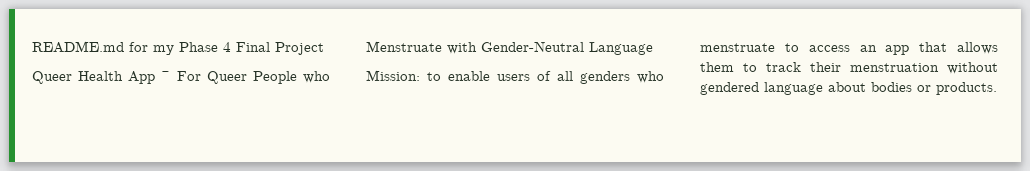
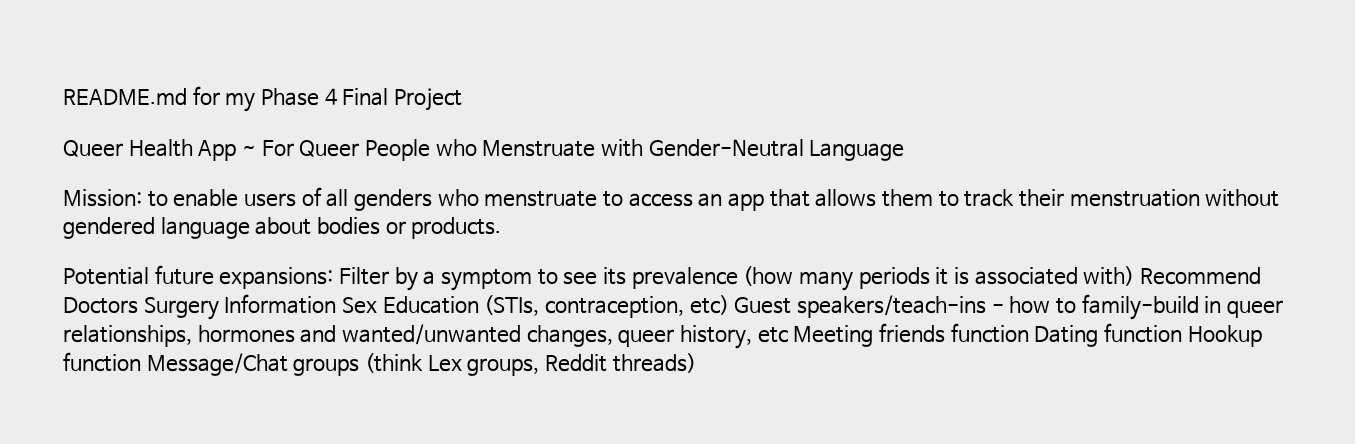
(997, 88) none -> [63,265,1261,291] [63,294,1283,320] [63,323,1262,349] [63,352,696,376] // Potential future expansions: Filter by a symptom to see its prevalence (how many periods it is associated with) Recommend Doctors Surgery Information Sex Education (STIs, contraception, etc) Guest speakers/teach-ins - how to family-build in queer relationships, hormones and wanted/unwanted changes, queer history, etc Meeting friends function Dating function Hookup function Message/Chat groups (think Lex groups, Reddit threads)

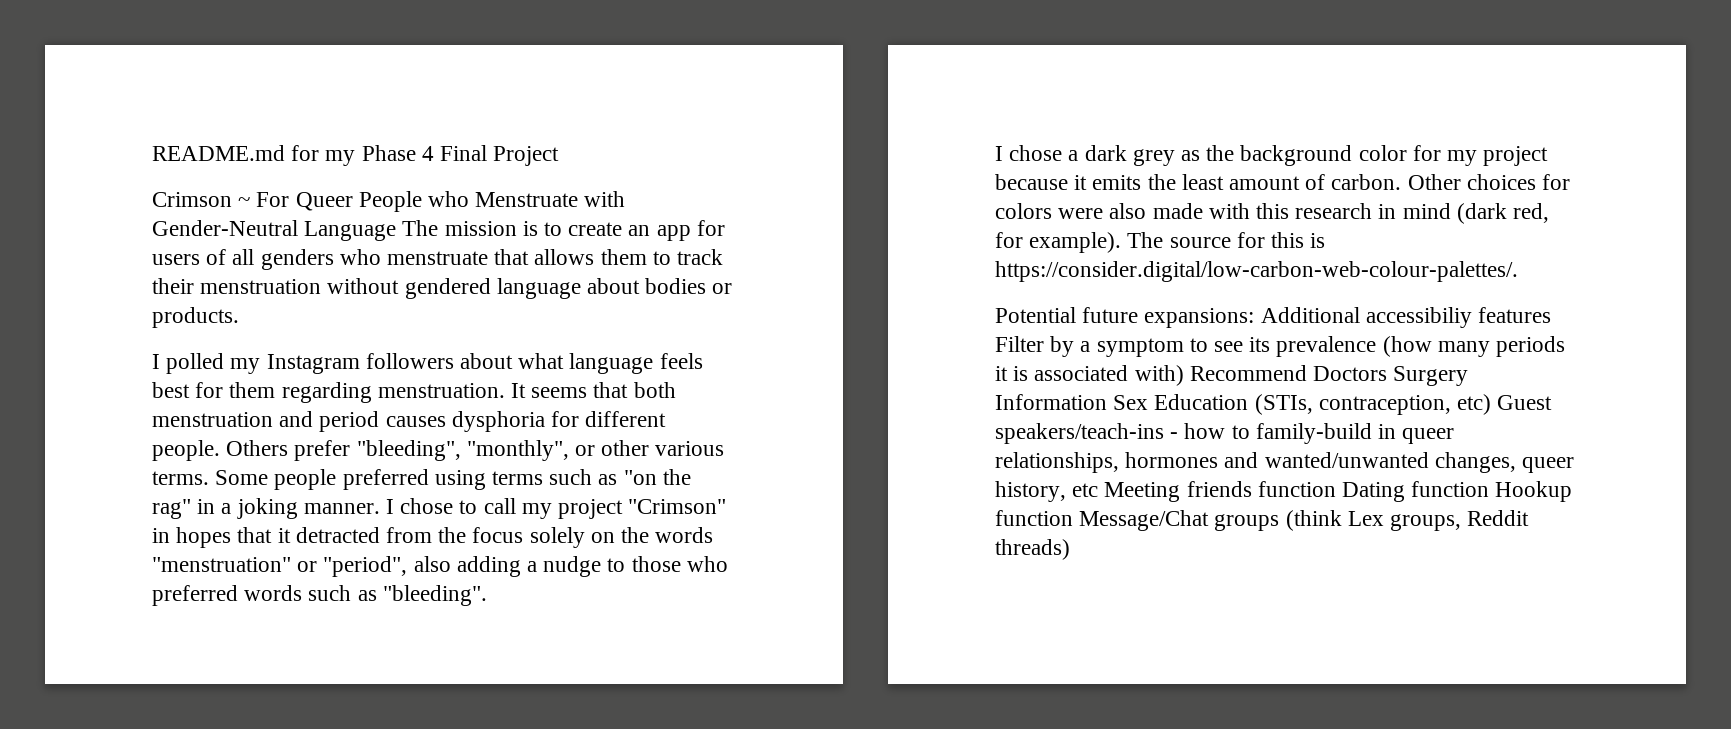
[63,139,237,161] Queer Health App -> [152,192,232,207] Crimson
[63,189,239,207] // Mission: to enable -> [402,220,725,241] The mission is to create an app for
[603,191,765,211] to access an app -> (489, 258) none
(502, 228) none -> [152,353,703,374] [152,382,676,403] [152,411,667,432] [152,440,725,461] [152,469,691,490] [152,498,727,519] [152,527,714,548] [152,556,728,577] [152,585,487,606] [995,145,1549,166] [995,174,1571,190] [995,203,1550,224] [995,232,1326,253] [995,261,1518,282] // I polled my Instagram followers about what language feels best for them regarding menstruation. It seems that both menstruation and period causes dysphoria for different people. Others prefer "bleeding", "monthly", or other various terms. Some people preferred using terms such as "on the rag" in a joking manner. I chose to call my project "Crimson" in hopes that it detracted from the focus solely on the words "menstruation" or "period", also adding a nudge to those who preferred words such as "bleeding". // I chose a dark grey as the background color for my project because it emits the least amount of carbon. Other choices for colors were also made with this research in mind (dark red, for example). The source for this is https://consider.digital/low-carbon-web-colour-palettes/.
(334, 278) none -> [1260,307,1552,328] Additional accessibiliy features

